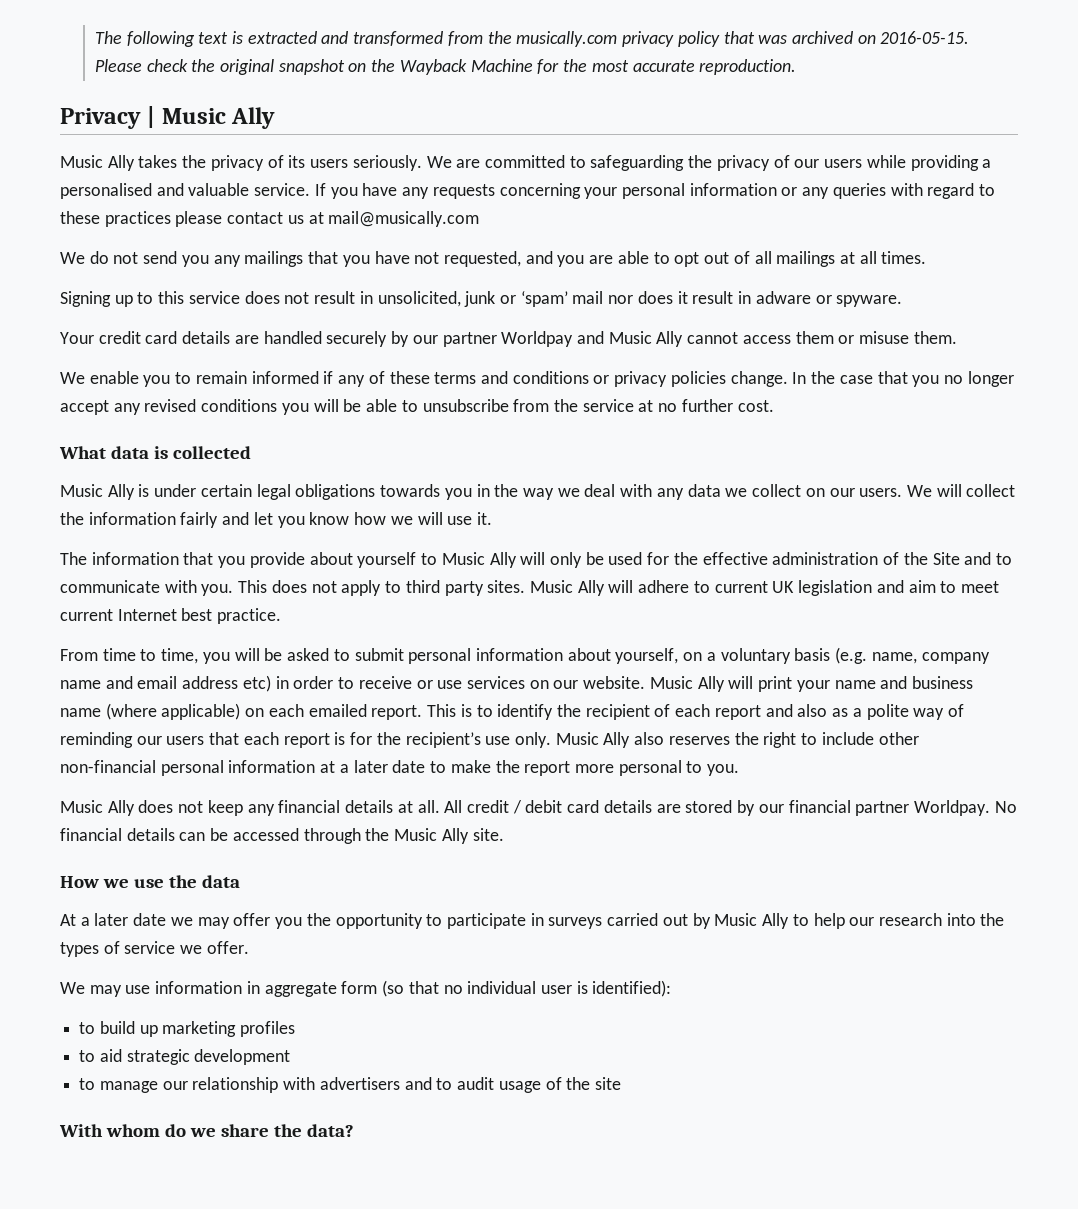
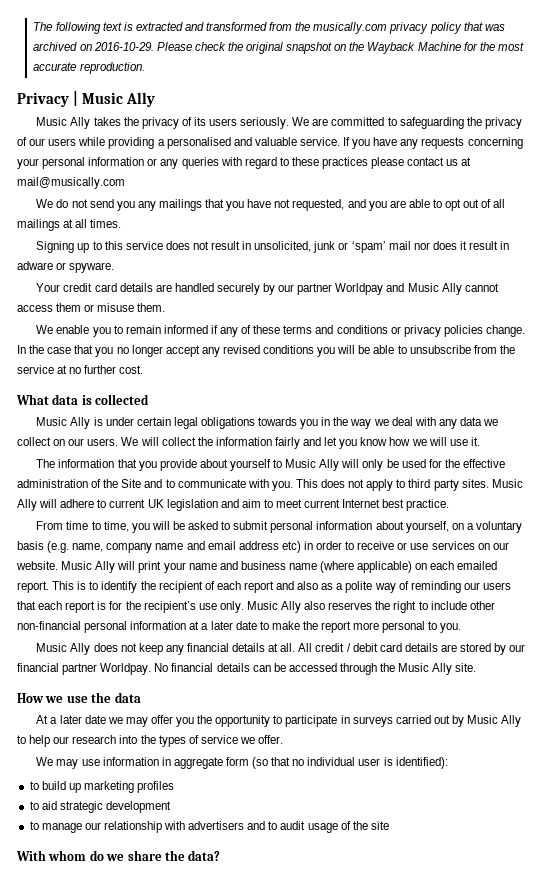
[880,31,970,44] 2016-05-15. -> [93,42,154,51] 2016-10-29.

